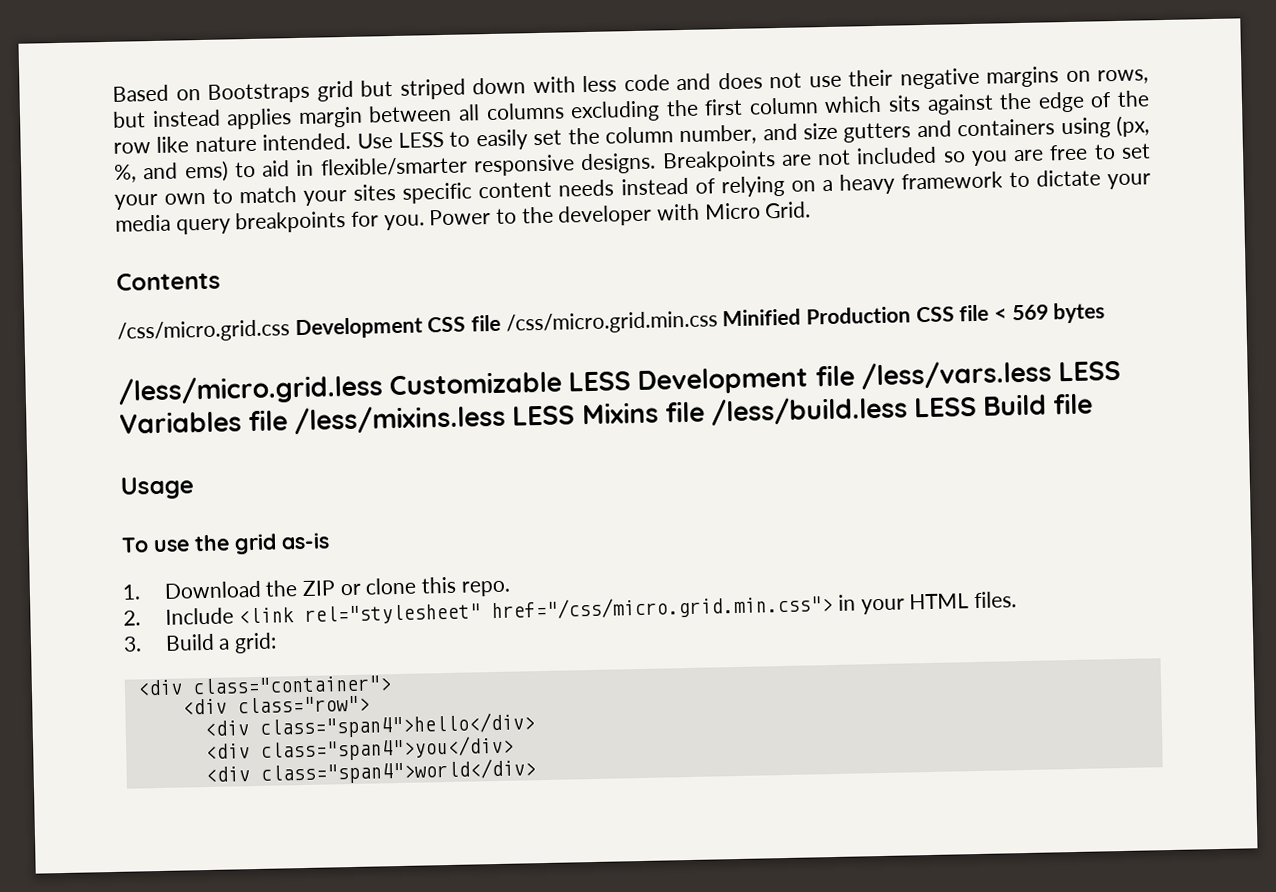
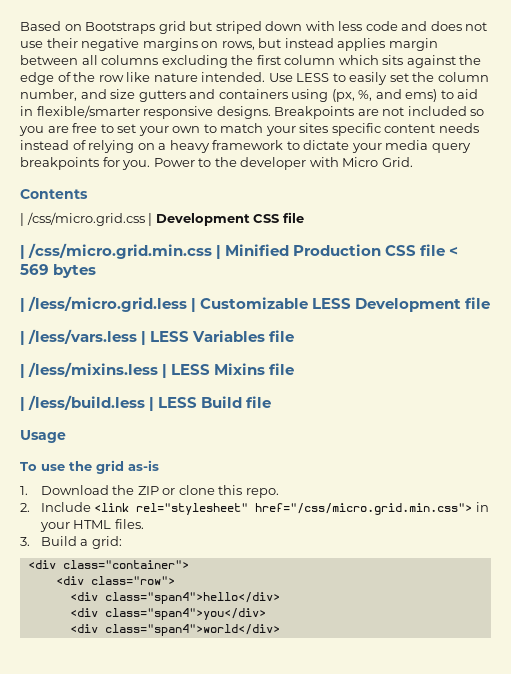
[117,319,290,343] /css/micro.grid.css -> [20,212,153,226] | /css/micro.grid.css |
[505,310,718,335] /css/micro.grid.min.css -> [20,243,222,259] // | /css/micro.grid.min.css |
[118,373,383,406] /less/micro.grid.less -> [20,296,197,312] | /less/micro.grid.less |
[860,359,1052,390] /less/vars.less -> [20,329,147,345] // | /less/vars.less |
[294,403,507,435] /less/mixins.less -> [20,362,168,378] // | /less/mixins.less |
[710,395,908,426] /less/build.less -> [20,395,155,411] // | /less/build.less |

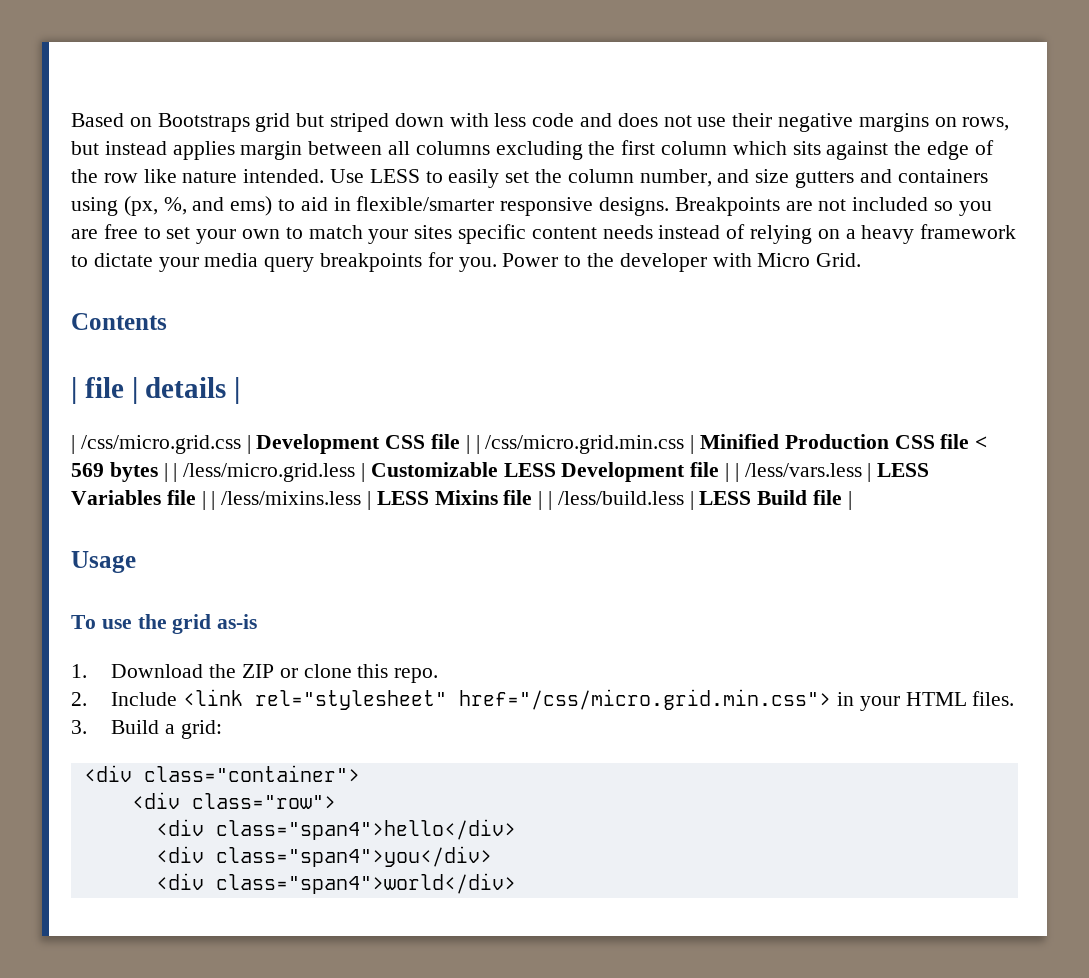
(88, 194) none -> [71,377,241,404] // | file | details |
(304, 217) // -> [465,435,470,454] |
(97, 271) // -> [163,463,168,482] |
(491, 303) // -> [725,463,730,482] |
(295, 336) // -> [201,491,206,510] |
(295, 369) // -> [538,491,543,510] |
(272, 402) none -> [847,491,852,510] |

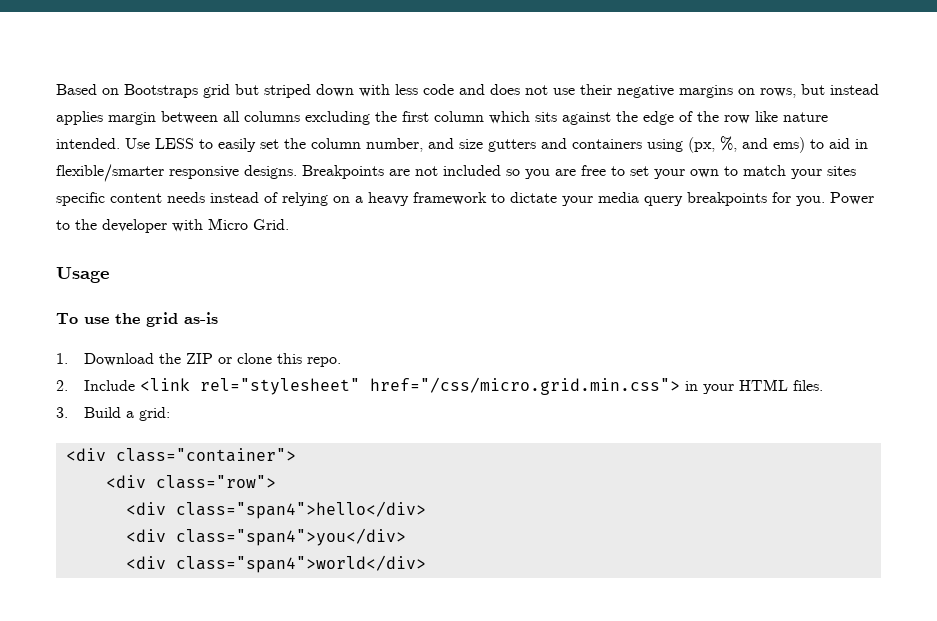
[71,313,167,330] [71,377,241,404] [71,434,988,454] [71,462,930,482] [71,490,852,510] // Contents // | file | details | // | /css/micro.grid.css | Development CSS file | | /css/micro.grid.min.css | Minified Production CSS file < 569 bytes | | /less/micro.grid.less | Customizable LESS Development file | | /less/vars.less | LESS Variables file | | /less/mixins.less | LESS Mixins file | | /less/build.less | LESS Build file | -> (289, 224) none

